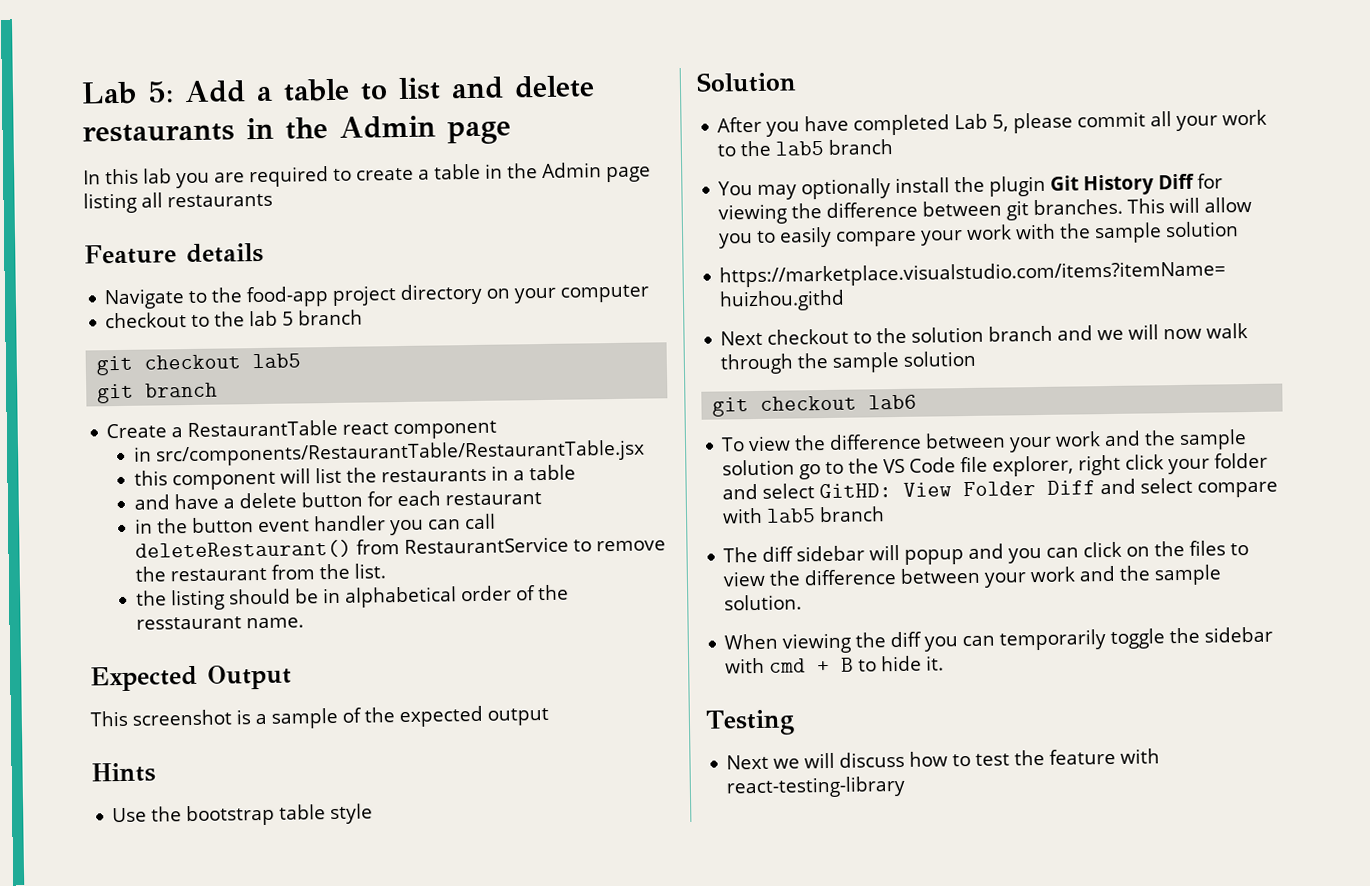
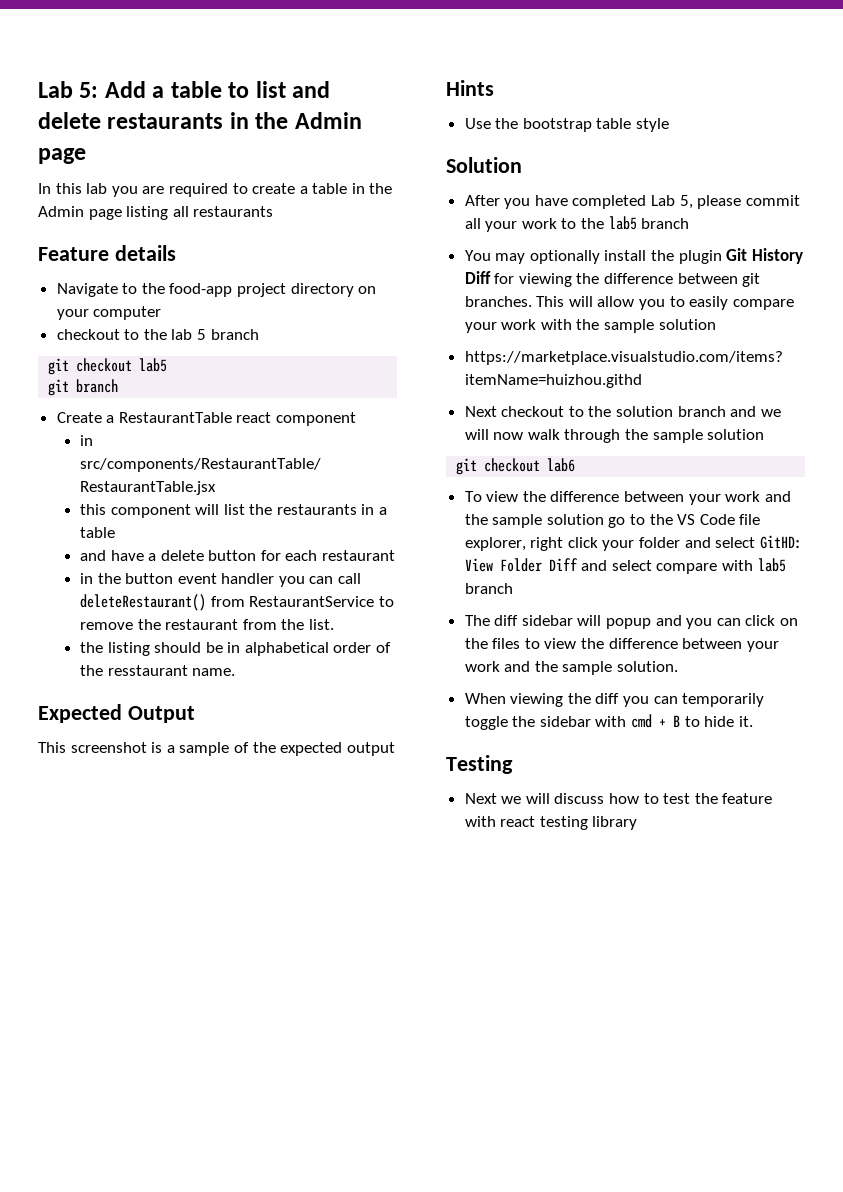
[726,775,907,799] react-testing-library -> [500,816,638,830] react testing library

